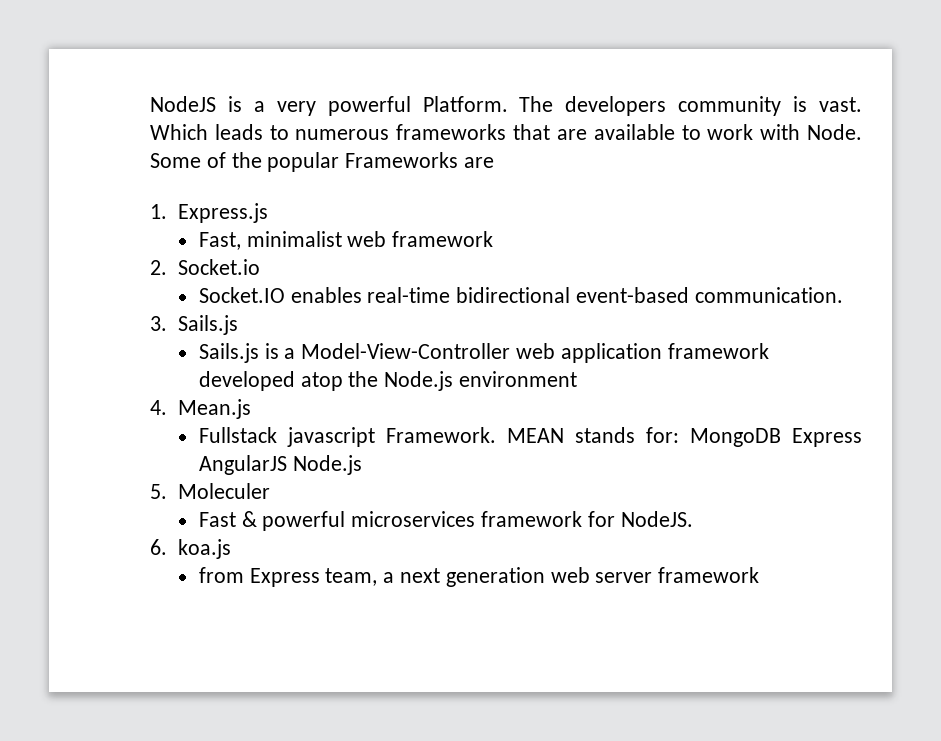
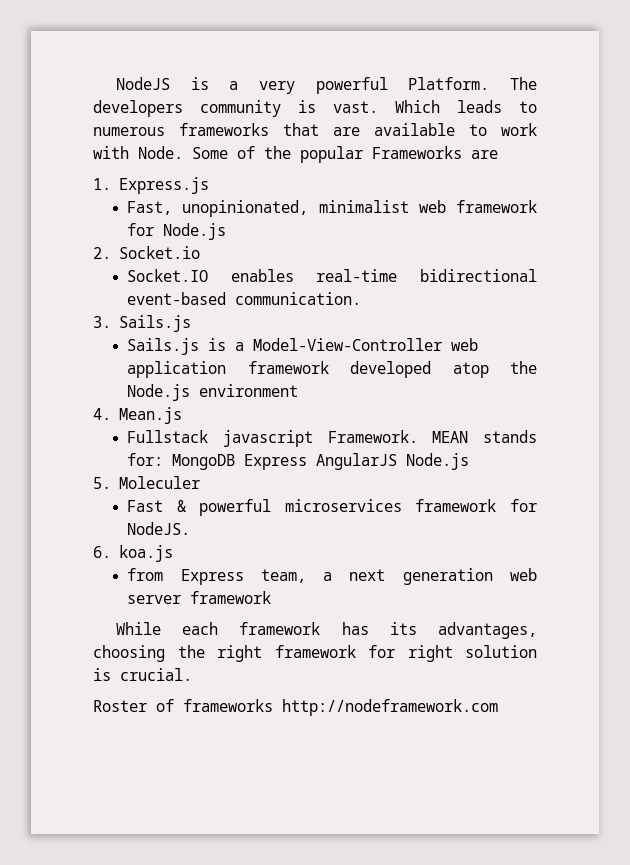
(241, 241) none -> [182,200,309,217] unopinionated,
(494, 239) none -> [127,223,227,240] for Node.js
(760, 575) none -> [116,622,537,639] [93,645,537,662] [93,668,192,681] [93,699,498,716] // While each framework has its advantages, choosing the right framework for right solution is crucial. // Roster of frameworks http://nodeframework.com

